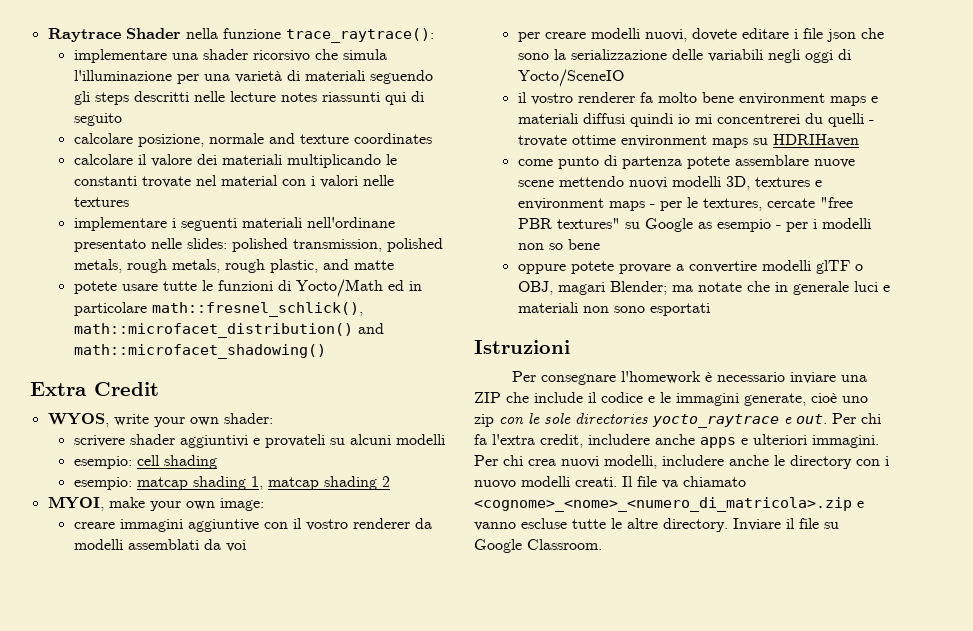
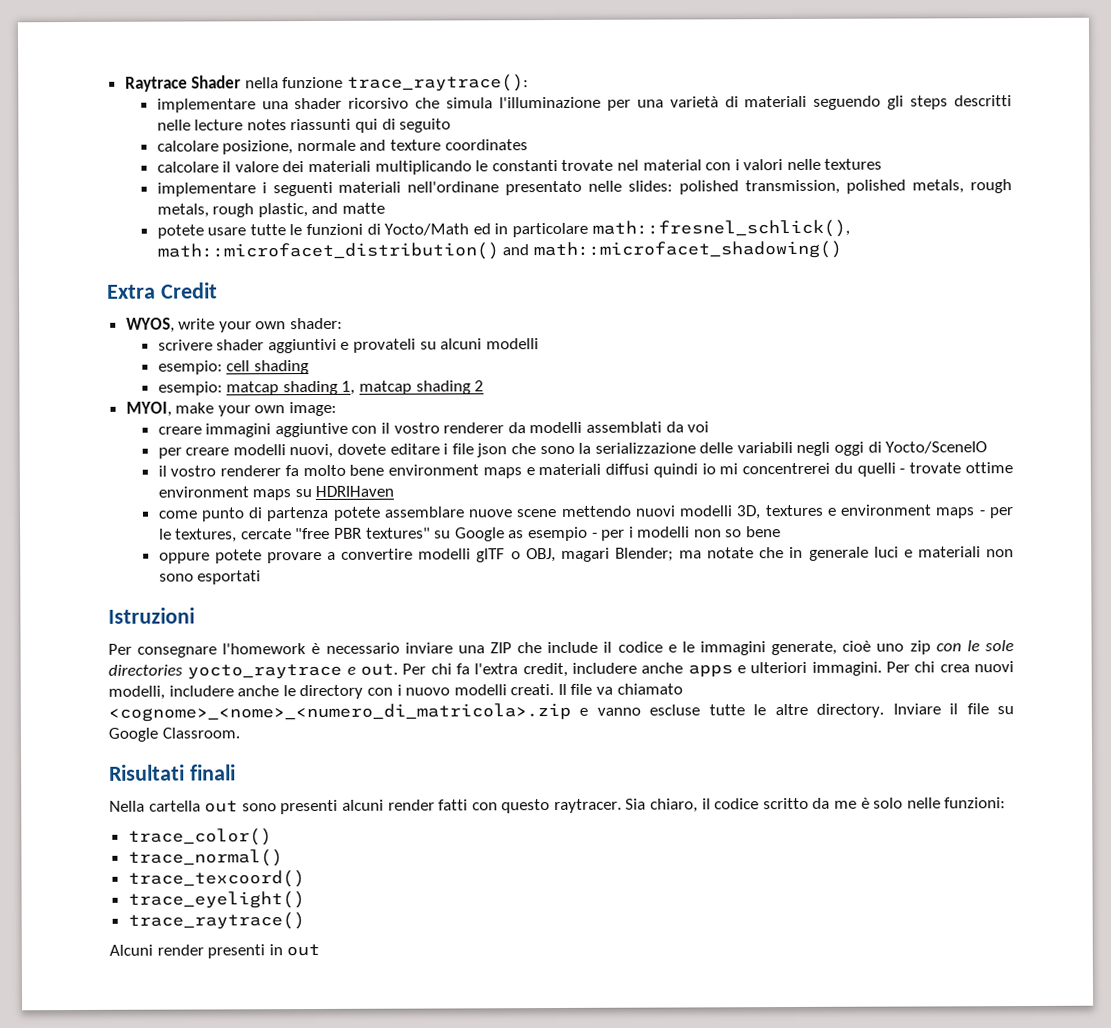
(602, 544) none -> [109,764,236,781] [109,797,1007,815] [127,828,272,846] [127,849,283,867] [127,870,305,888] [127,891,305,909] [127,912,305,930] [109,943,321,959] // Risultati finali // Nella cartella out sono presenti alcuni render fatti con questo raytracer. Sia chiaro, il codice scritto da me è solo nelle funzioni: // trace_color() // trace_normal() // trace_texcoord() // trace_eyelight() // trace_raytrace() // Alcuni render presenti in out

